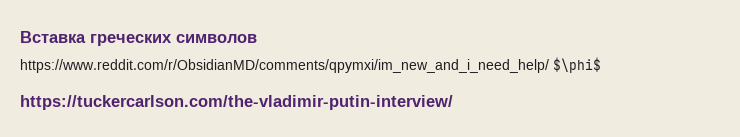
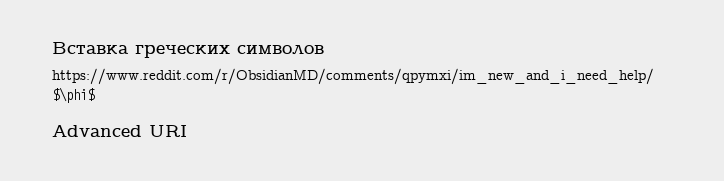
[20,95,453,110] https://tuckercarlson.com/the-vladimir-putin-interview/ -> [52,125,187,137] Advanced URI

